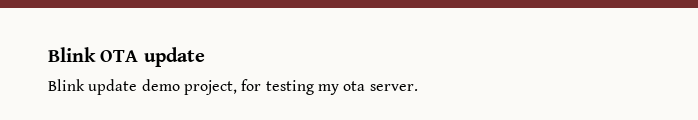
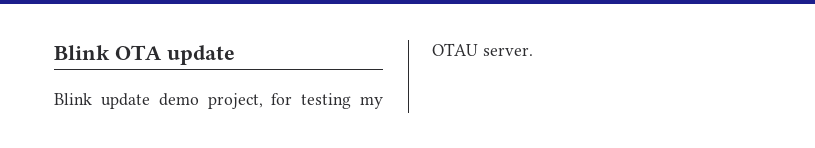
[343,81,366,91] ota -> [432,43,478,56] OTAU

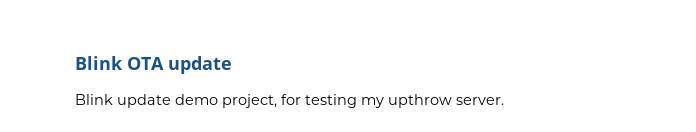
[432,43,478,56] OTAU -> [388,94,452,108] upthrow

